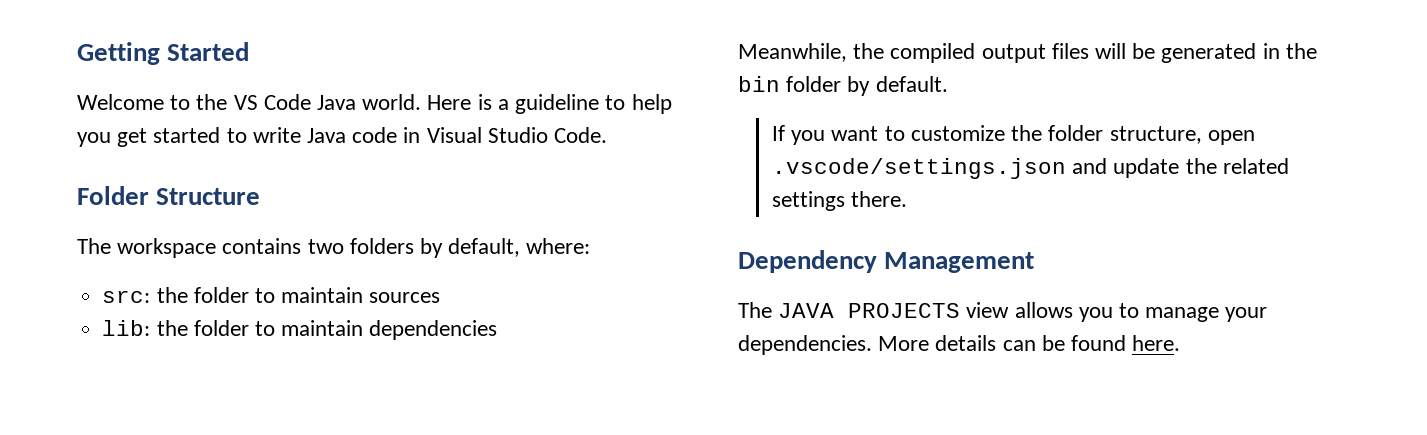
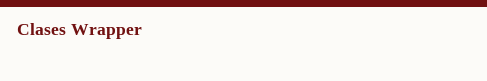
[77,42,250,65] [77,94,672,114] [77,127,608,147] [77,186,261,205] [77,238,591,258] [102,287,441,303] [102,320,498,340] [738,43,1317,63] [738,76,948,96] [772,125,1255,145] [772,158,1289,179] [772,191,908,211] [738,250,1035,273] [738,302,1268,322] [738,335,1181,355] Getting Started // Welcome to the VS Code Java world. Here is a guideline to help you get started to write Java code in Visual Studio Code. // Folder Structure // The workspace contains two folders by default, where: // src: the folder to maintain sources // lib: the folder to maintain dependencies // Meanwhile, the compiled output files will be generated in the bin folder by default. // If you want to customize the folder structure, open .vscode/settings.json and update the related settings there. // Dependency Management // The JAVA PROJECTS view allows you to manage your dependencies. More details can be found here. -> [17,23,142,39] Clases Wrapper

